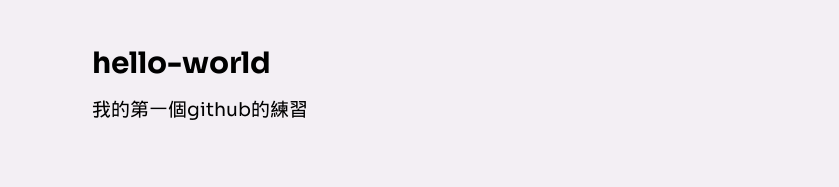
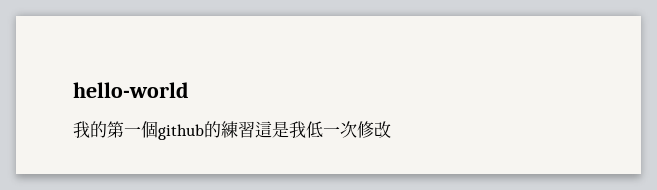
(308, 109) none -> [255,121,391,138] 這是我低一次修改

